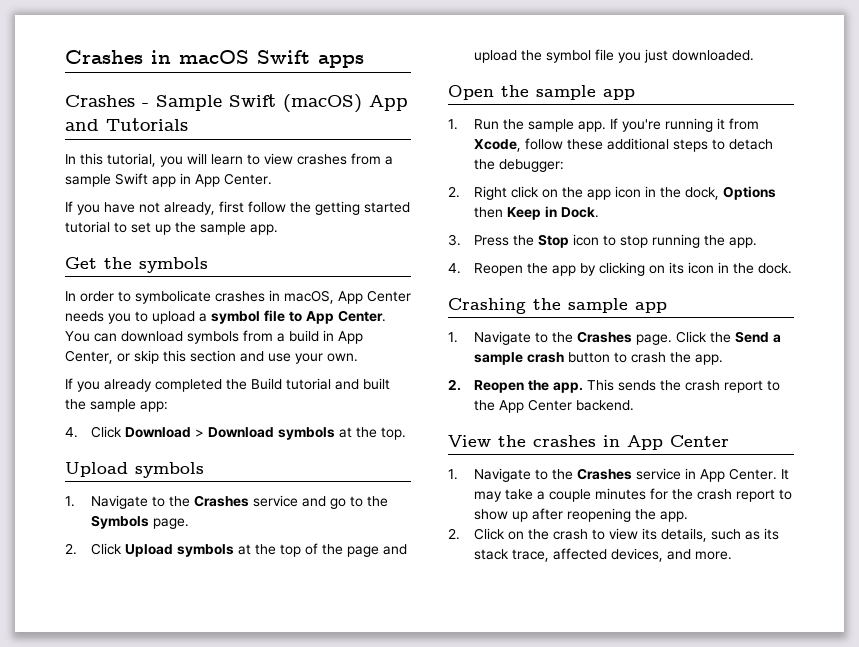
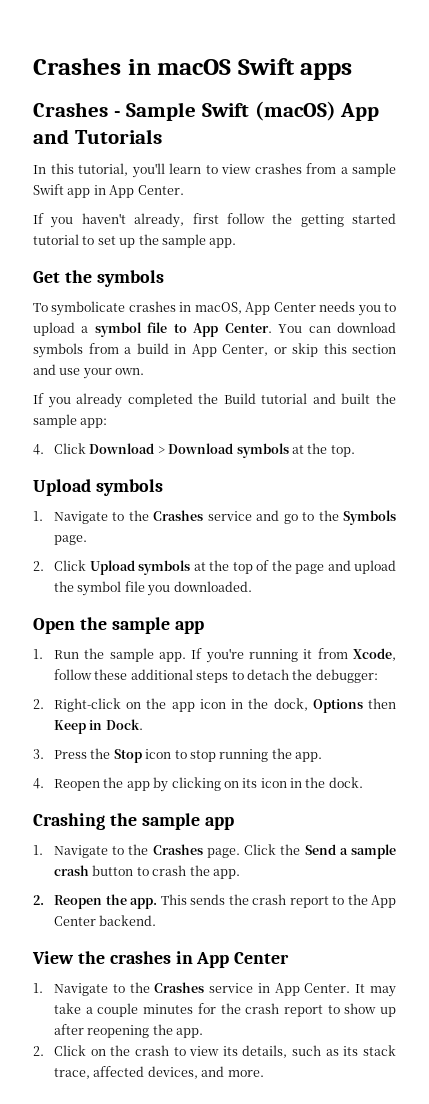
[160,153,207,167] you will -> [131,163,165,178] you'll
[104,202,160,213] have not -> [81,213,126,224] haven't
[65,291,131,302] In order to -> [33,303,48,312] To
[643,49,668,63] just -> (171, 590) none
[473,186,539,200] Right click -> [54,698,122,712] Right-click

